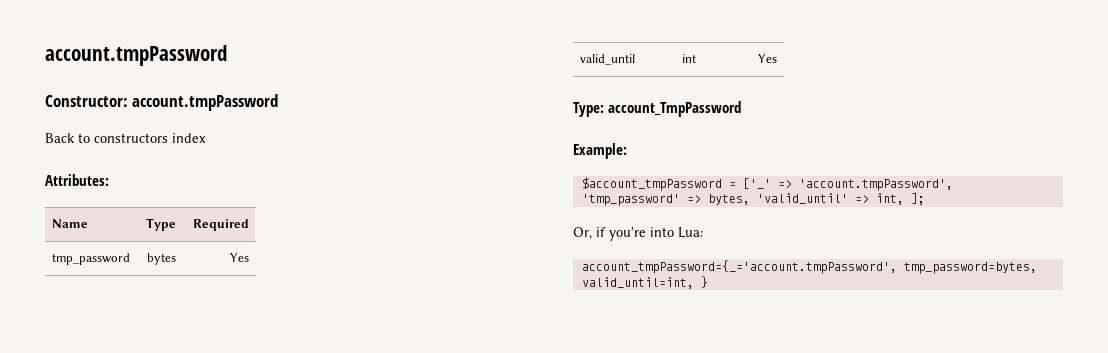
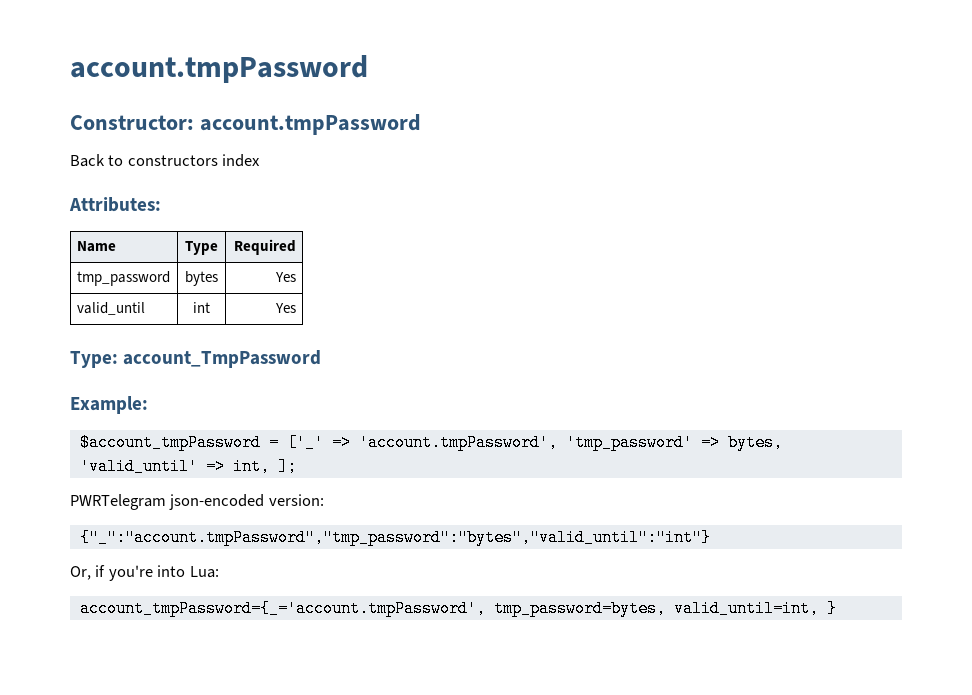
(925, 199) none -> [70,494,324,510] [79,529,711,546] // PWRTelegram json-encoded version: // {"_":"account.tmpPassword","tmp_password":"bytes","valid_until":"int"}

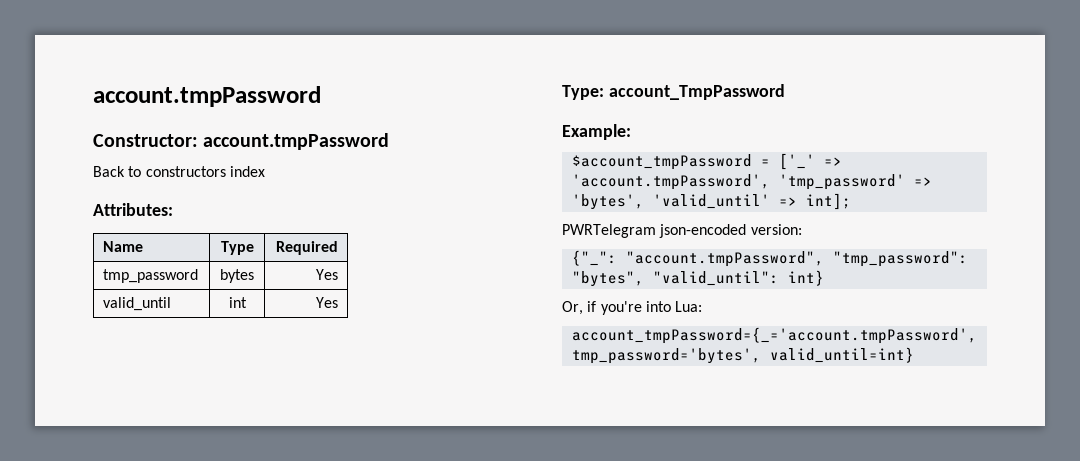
[727,434,783,451] bytes, -> [571,194,644,210] 'bytes',
[232,458,297,475] int, ]; -> [805,193,851,210] int];
[79,529,711,546] {"_":"account.tmpPassword","tmp_password":"bytes","valid_until":"int"} -> [571,250,968,267] [571,270,824,287] {"_": "account.tmpPassword", "tmp_password": "bytes", "valid_until": int}
[493,600,837,617] tmp_password=bytes, valid_until=int, } -> [571,347,914,364] tmp_password='bytes', valid_until=int}

